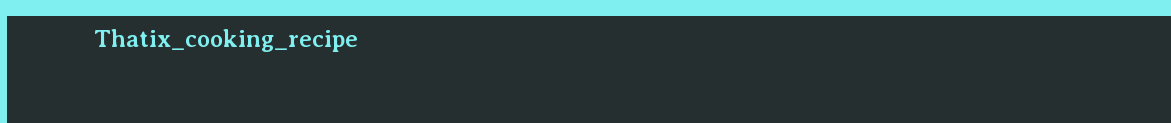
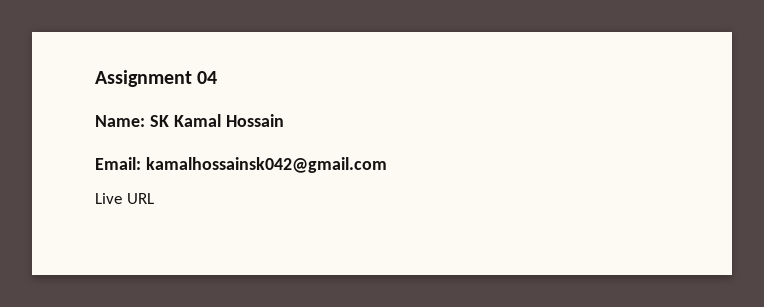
[94,29,358,52] Thatix_cooking_recipe -> [95,70,218,87] [95,114,284,127] [95,157,387,173] [95,193,154,204] Assignment 04 // Name: SK Kamal Hossain // Email: kamalhossainsk042@gmail.com // Live URL

